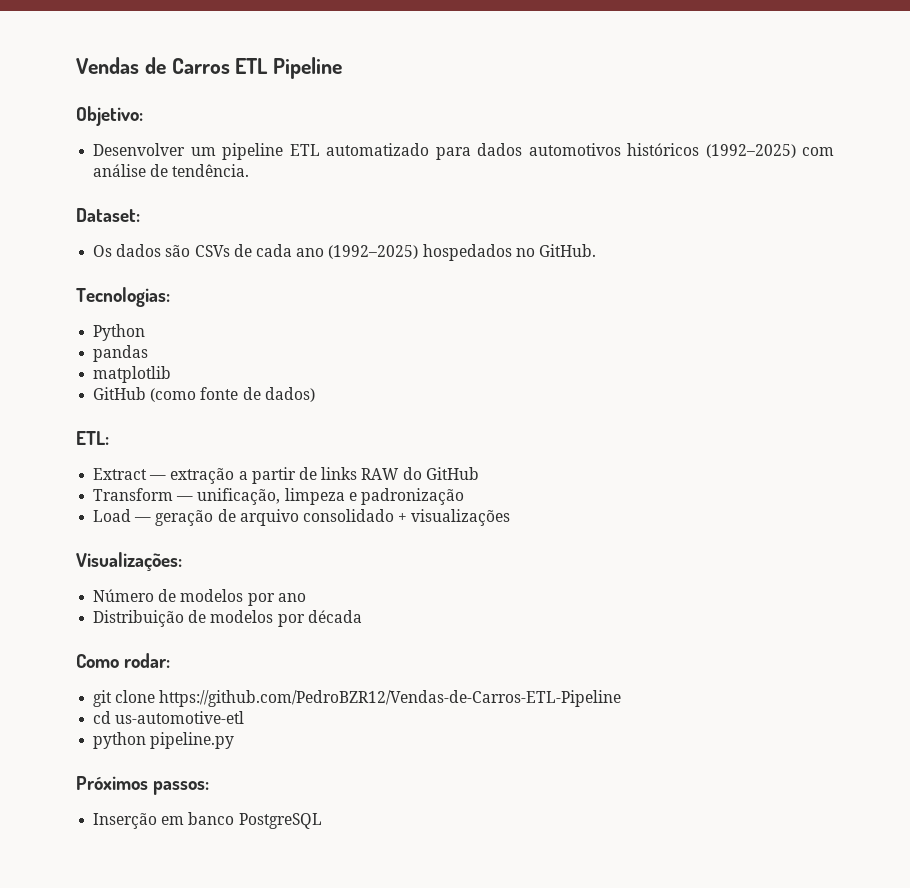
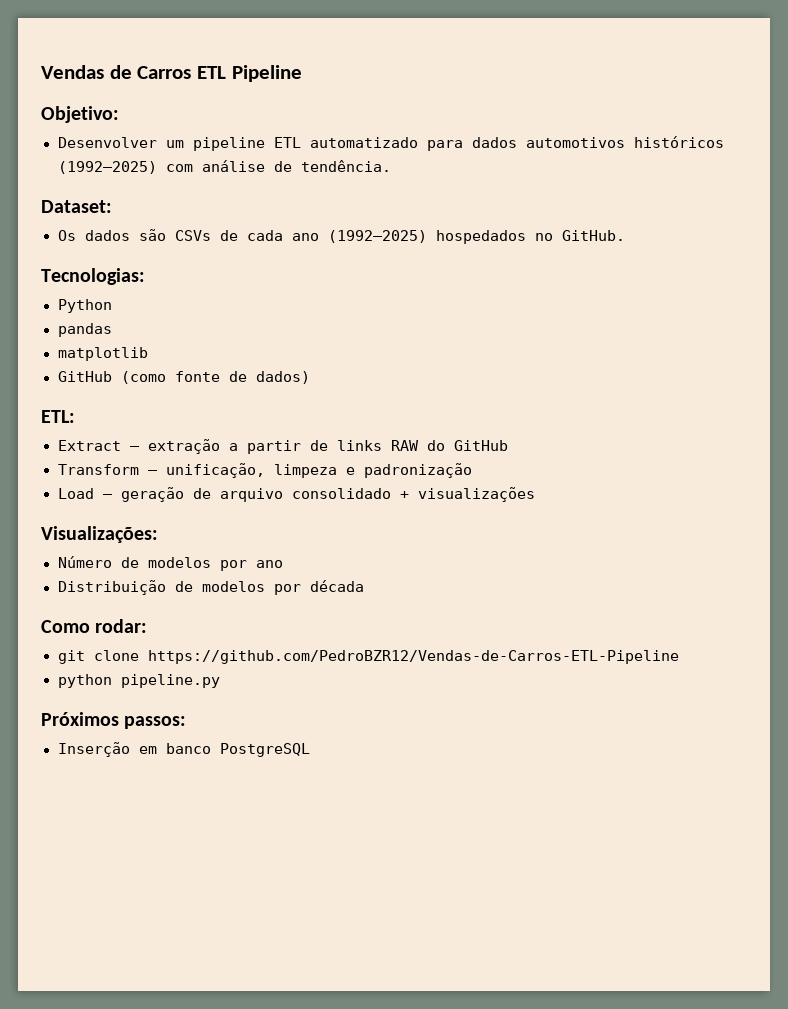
[93,711,245,724] // cd us-automotive-etl -> (679, 657) none

